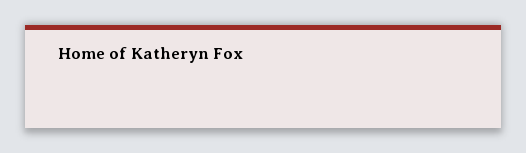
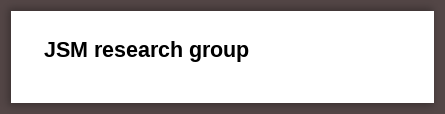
[58,47,244,63] Home of Katheryn Fox -> [44,41,249,62] JSM research group

